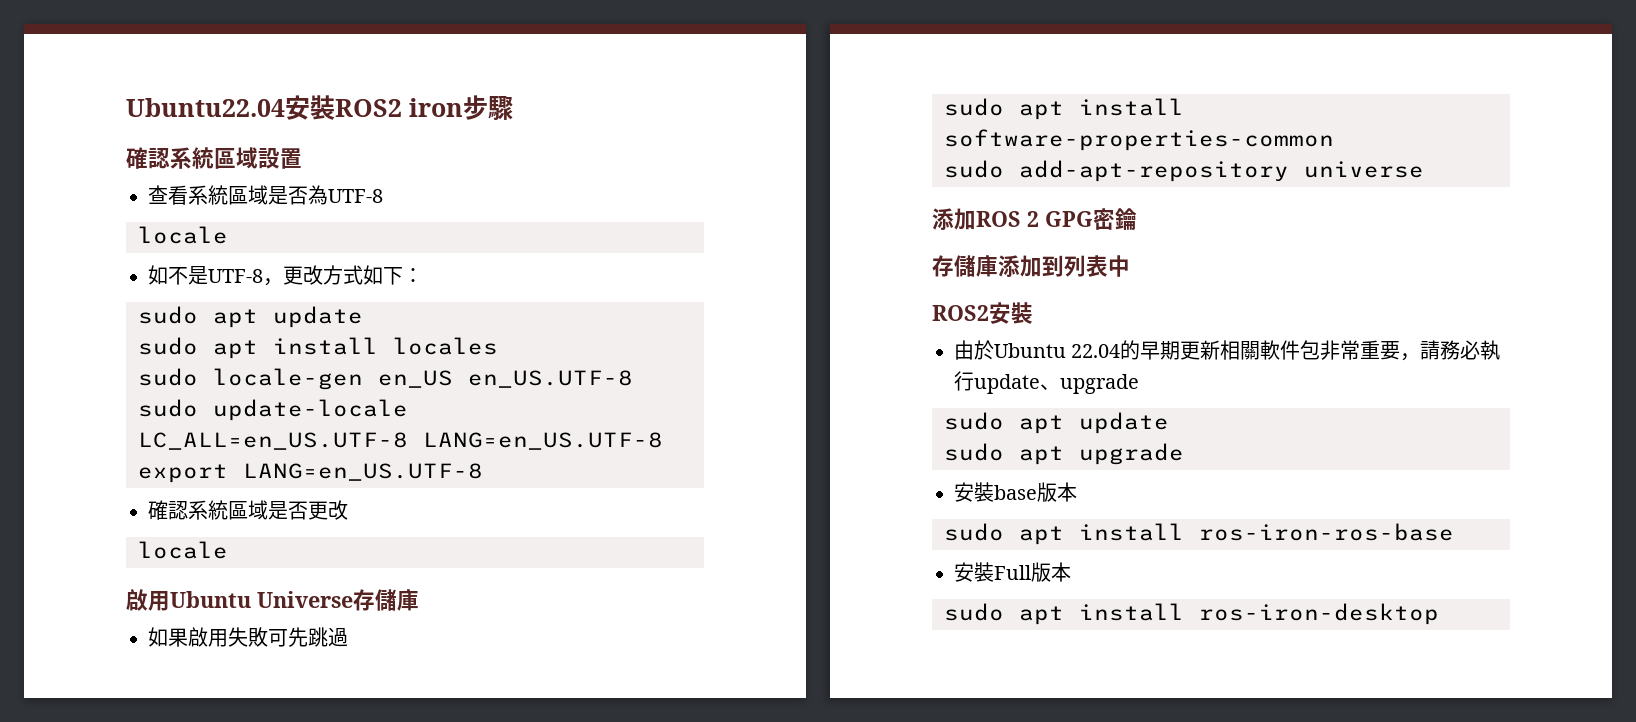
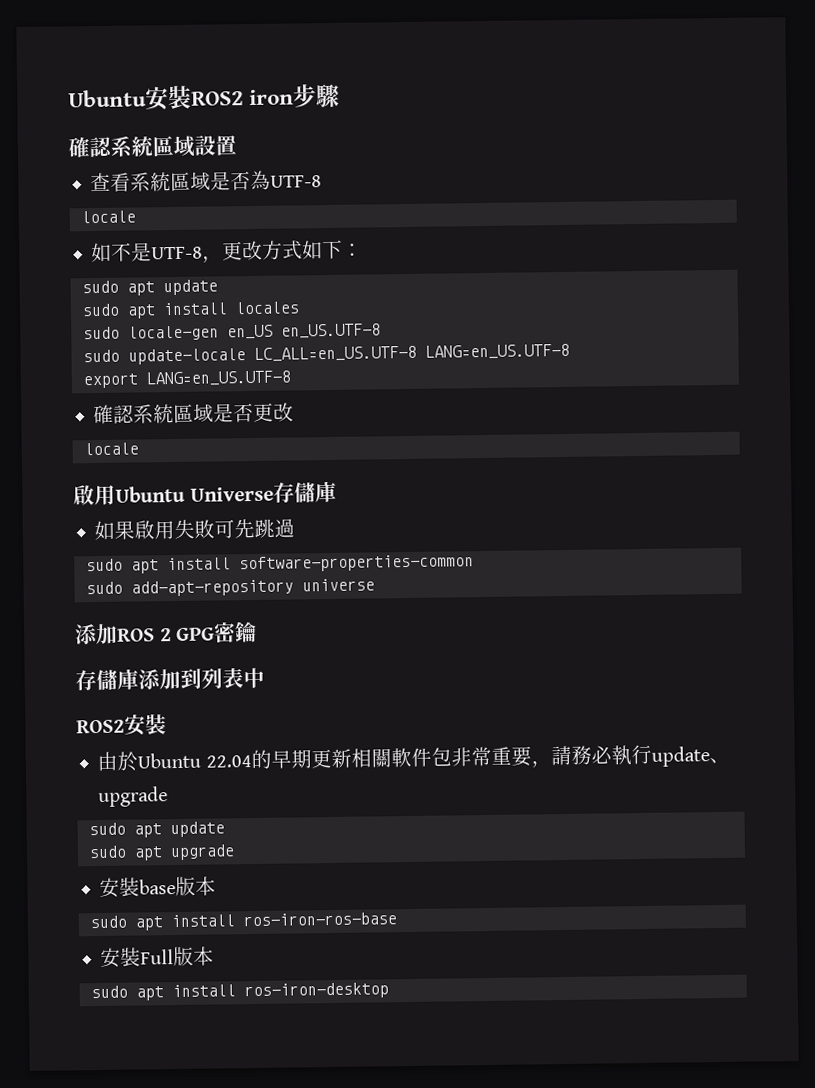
[126,98,285,117] Ubuntu22.04 -> [68,89,147,108] Ubuntu

